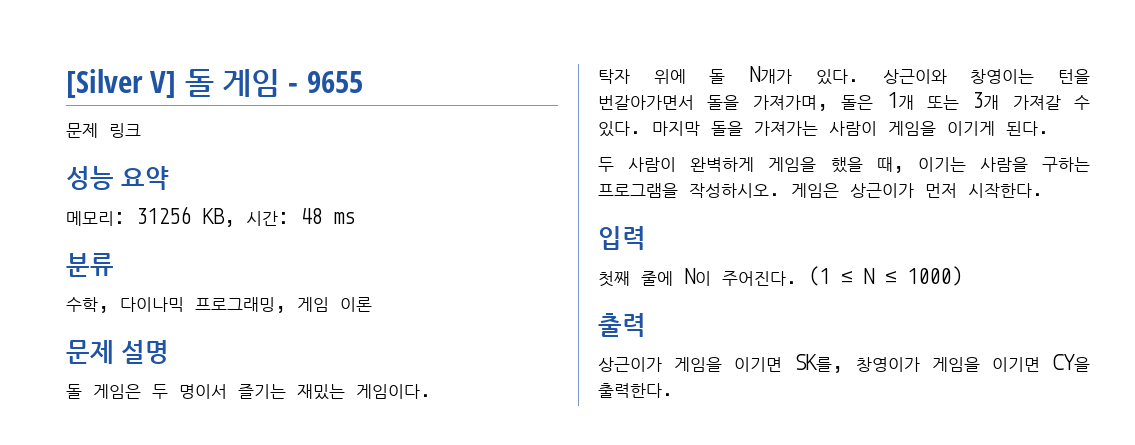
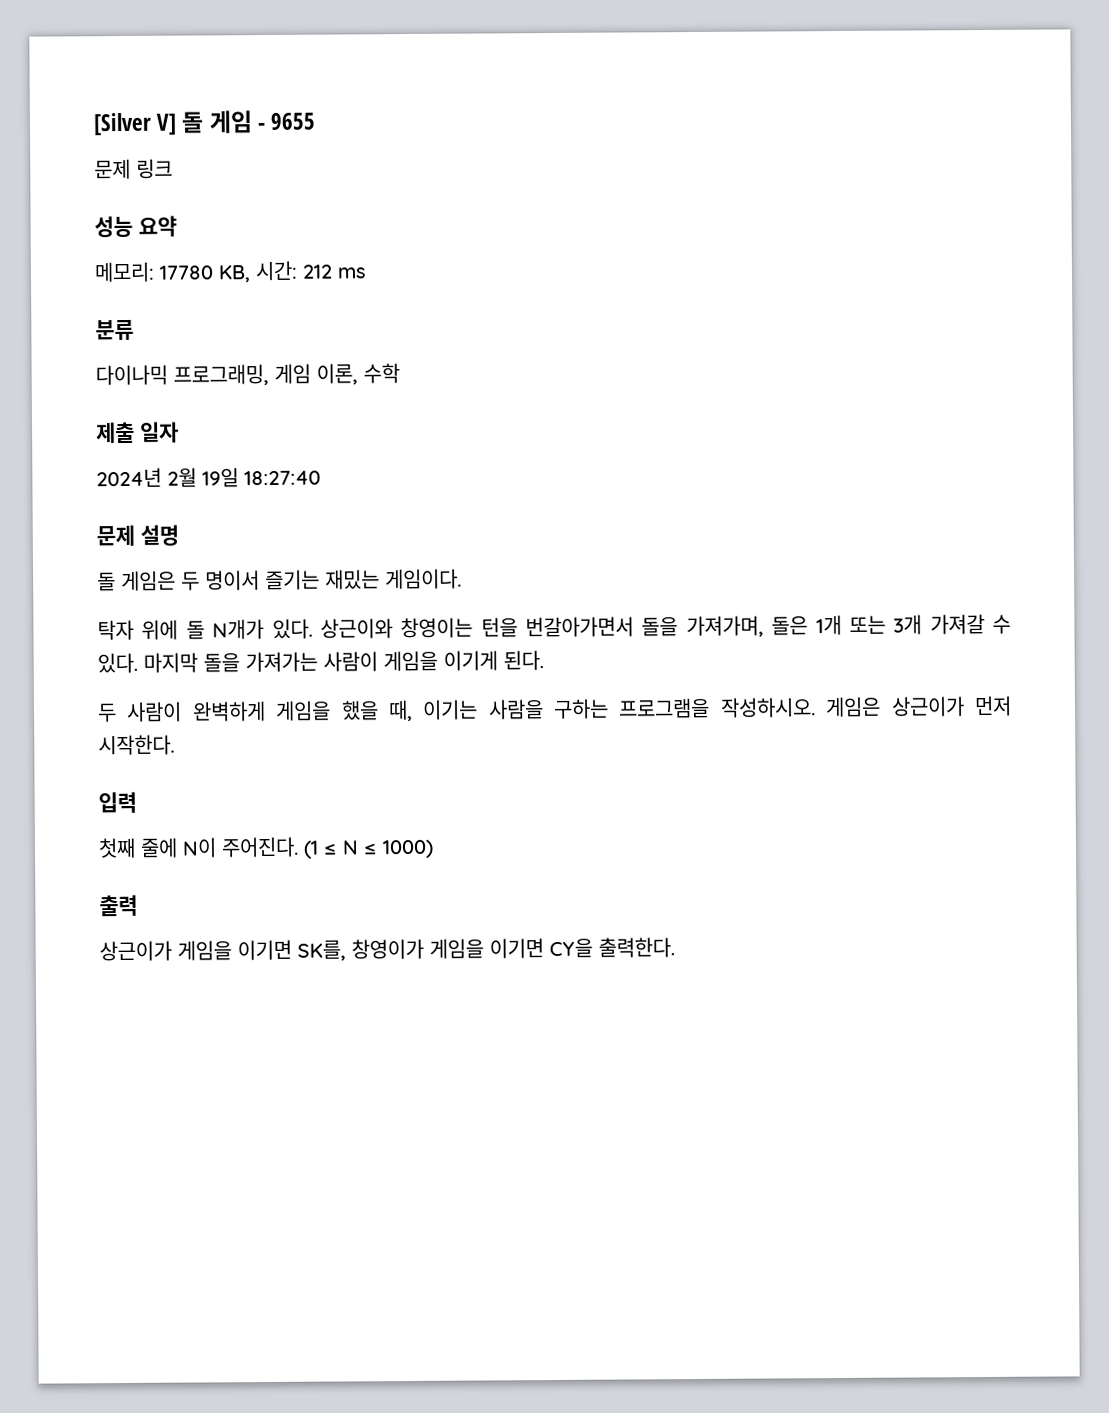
[136,206,191,224] 31256 -> [159,265,214,280] 17780
[300,208,322,224] 48 -> [302,264,333,279] 212
[66,297,109,313] 수학, -> (134, 330) none
[340,297,372,312] 이론 -> [316,363,400,385] [96,421,179,444] [96,467,321,488] 이론, 수학 // 제출 일자 // 2024년 2월 19일 18:27:40

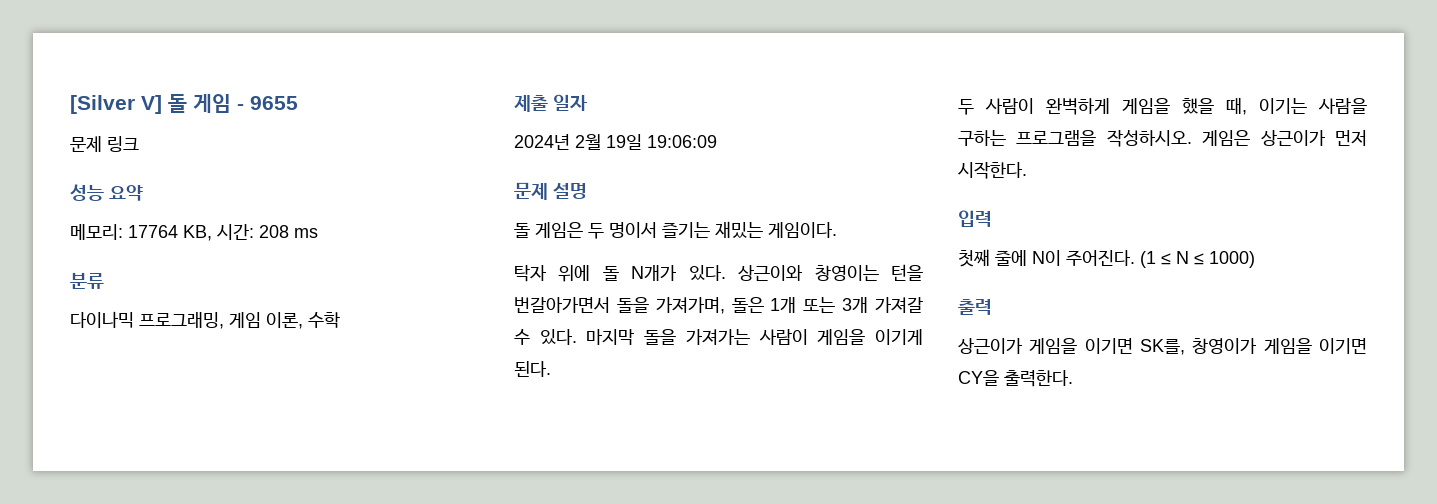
[159,265,214,280] 17780 -> [128,225,178,238] 17764
[302,264,333,279] 212 -> [259,225,289,238] 208
[244,470,321,486] 18:27:40 -> [647,135,717,148] 19:06:09

